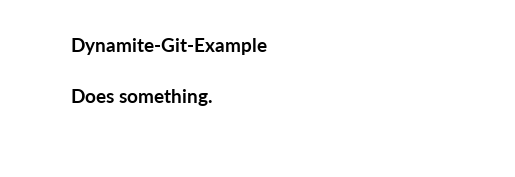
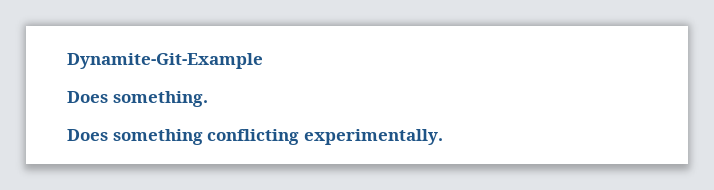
(214, 97) none -> [67,129,443,145] // Does something conflicting experimentally.

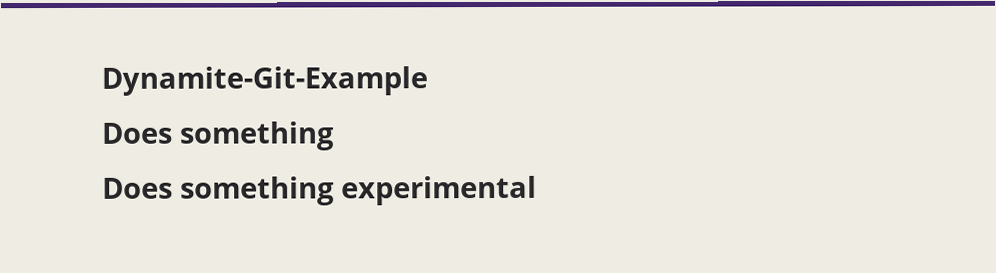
[112,91,208,107] [67,129,443,145] something. // Does something conflicting experimentally. -> [179,121,335,151] [102,175,537,206] something // Does something experimental

